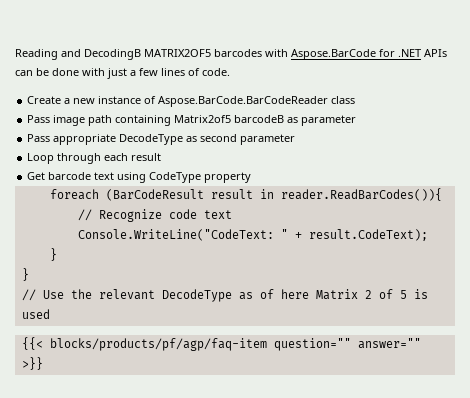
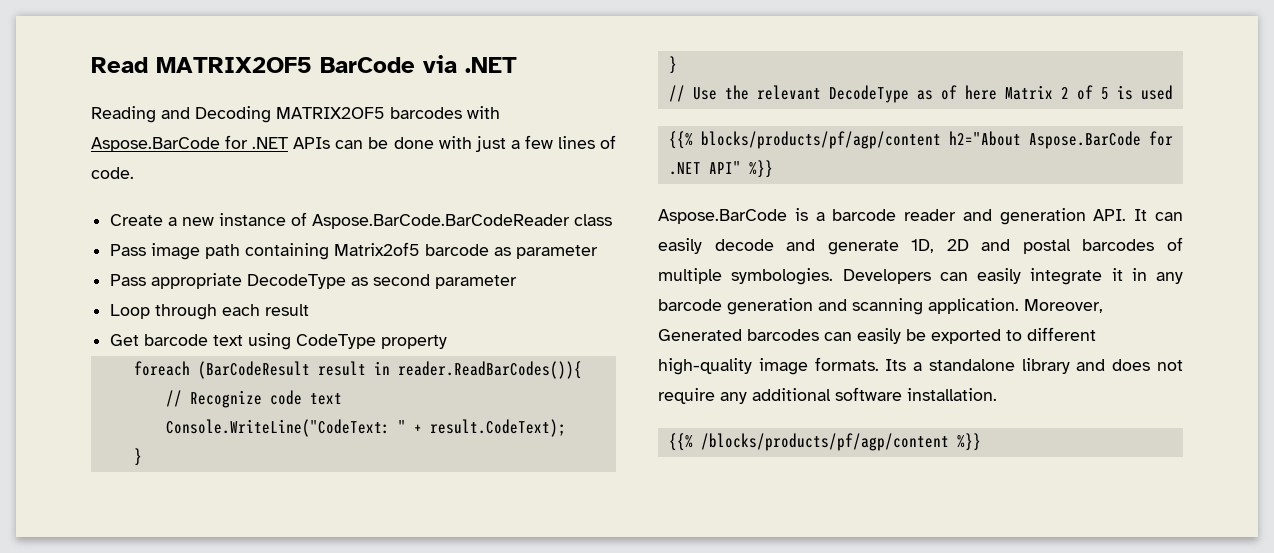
(15, 54) none -> [91,55,517,73] Read MATRIX2OF5 BarCode via .NET //
[84,49,141,60] DecodingВ -> [195,106,271,123] Decoding
[234,115,285,123] barcodeВ -> [425,244,490,256] barcode
[21,337,421,351] [21,357,43,370] {{< blocks/products/pf/agp/faq-item question="" answer="" >}} -> [668,131,1173,149] [668,160,773,178] [658,208,1183,225] [658,237,1183,255] [658,268,1183,285] [658,298,1103,315] [658,327,1096,344] [658,357,1183,375] [658,387,997,404] [668,433,981,451] {{% blocks/products/pf/agp/content h2="About Aspose.BarCode for .NET API" %}} // Aspose.BarCode is a barcode reader and generation API. It can easily decode and generate 1D, 2D and postal barcodes of multiple symbologies. Developers can easily integrate it in any barcode generation and scanning application. Moreover, Generated barcodes can easily be exported to different high-quality image formats. Its a standalone library and does not require any additional software installation. // {{% /blocks/products/pf/agp/content %}}

